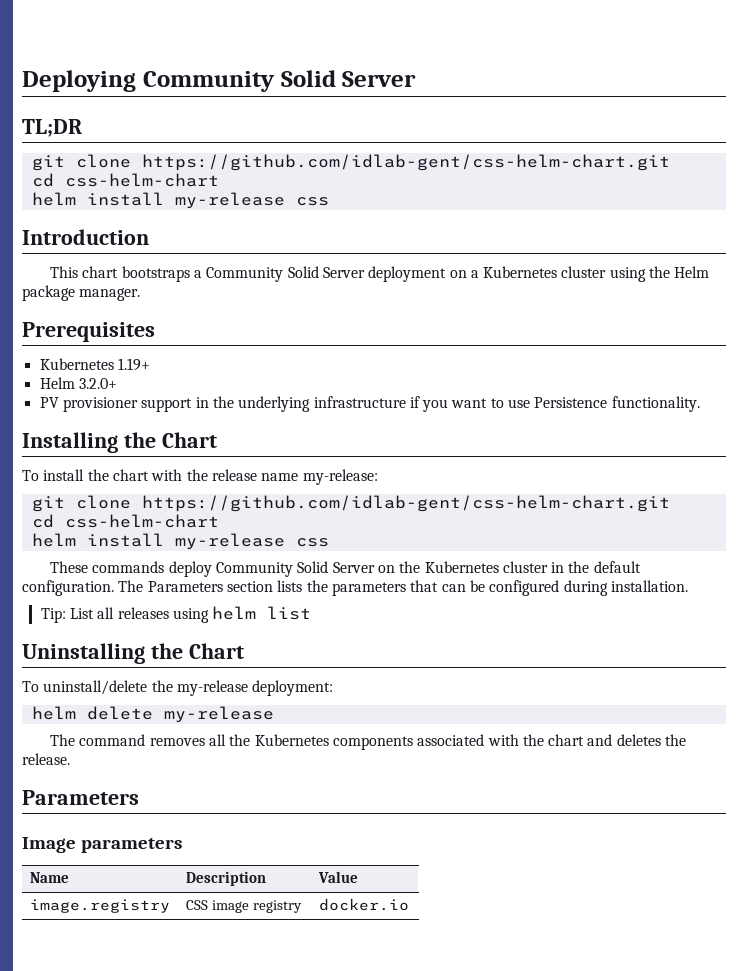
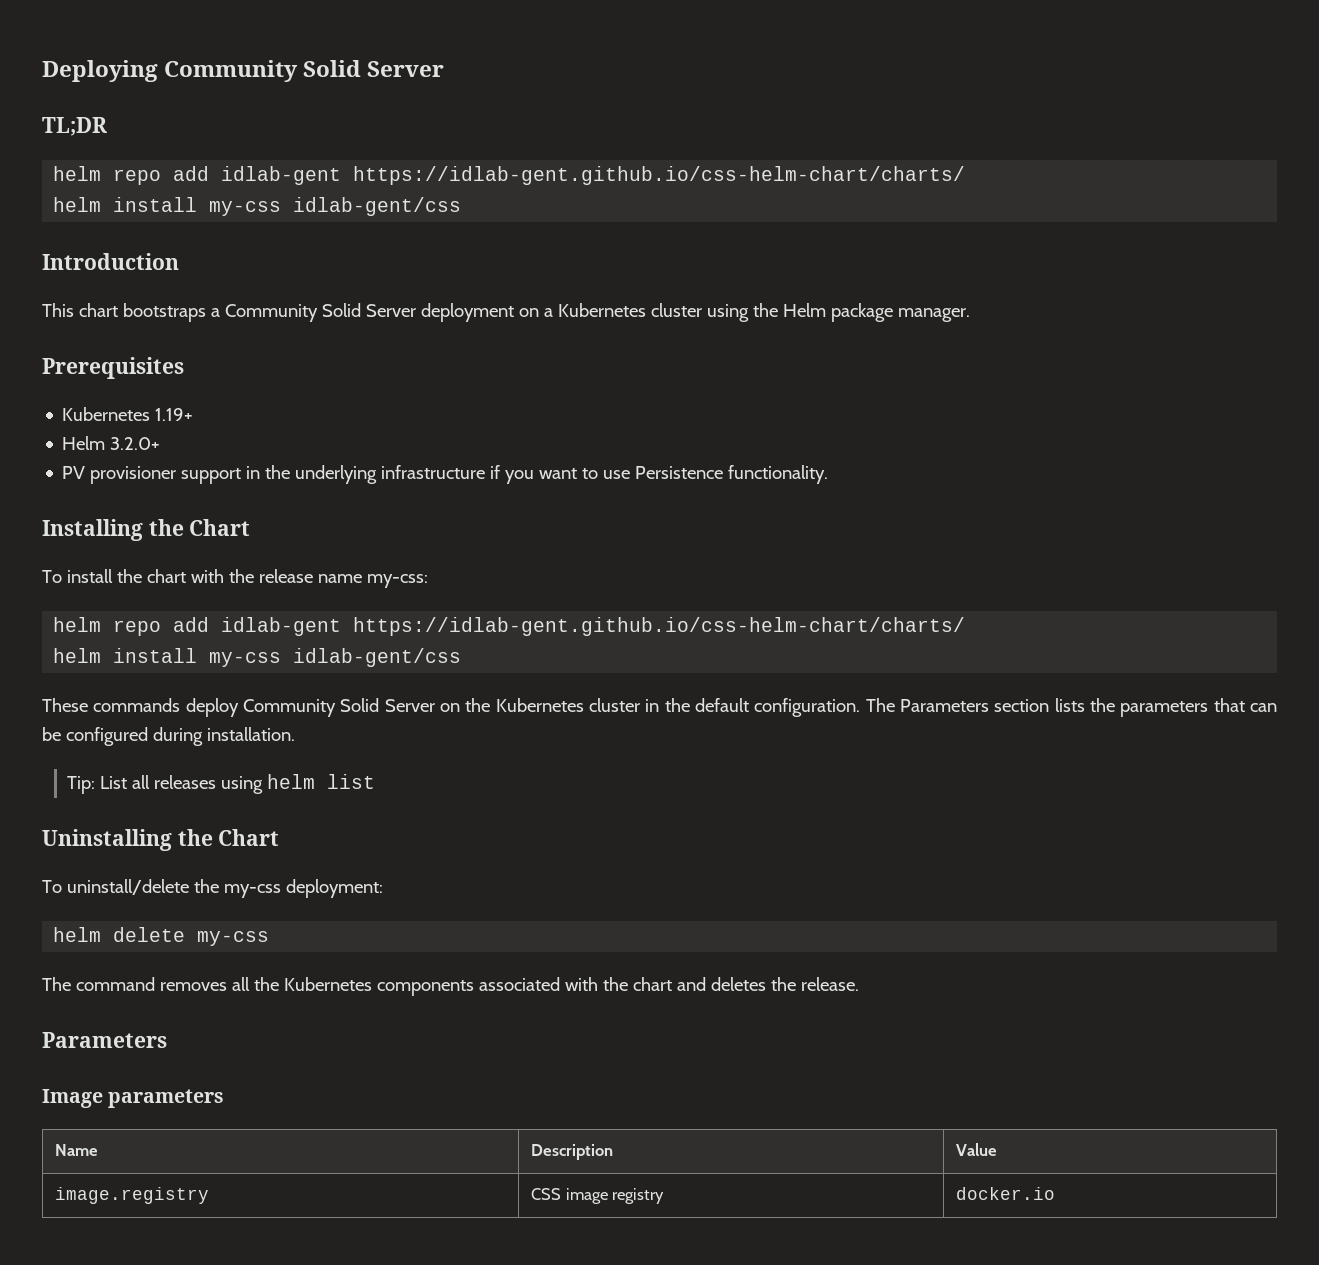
[31,154,670,171] [31,173,219,187] [31,192,329,209] git clone https://github.com/idlab-gent/css-helm-chart.git // cd css-helm-chart // helm install my-release css -> [53,166,966,185] [53,197,462,216] helm repo add idlab-gent https://idlab-gent.github.io/css-helm-chart/charts/ // helm install my-css idlab-gent/css
[302,469,378,485] [31,495,670,512] [31,514,219,528] [31,533,329,550] my-release: // git clone https://github.com/idlab-gent/css-helm-chart.git // cd css-helm-chart // helm install my-release css -> [366,574,428,588] [53,617,966,636] [53,648,462,667] my-css: // helm repo add idlab-gent https://idlab-gent.github.io/css-helm-chart/charts/ // helm install my-css idlab-gent/css
[176,680,248,696] my-release -> [223,884,281,898] my-css
[163,706,274,723] my-release -> [197,931,270,946] my-css

